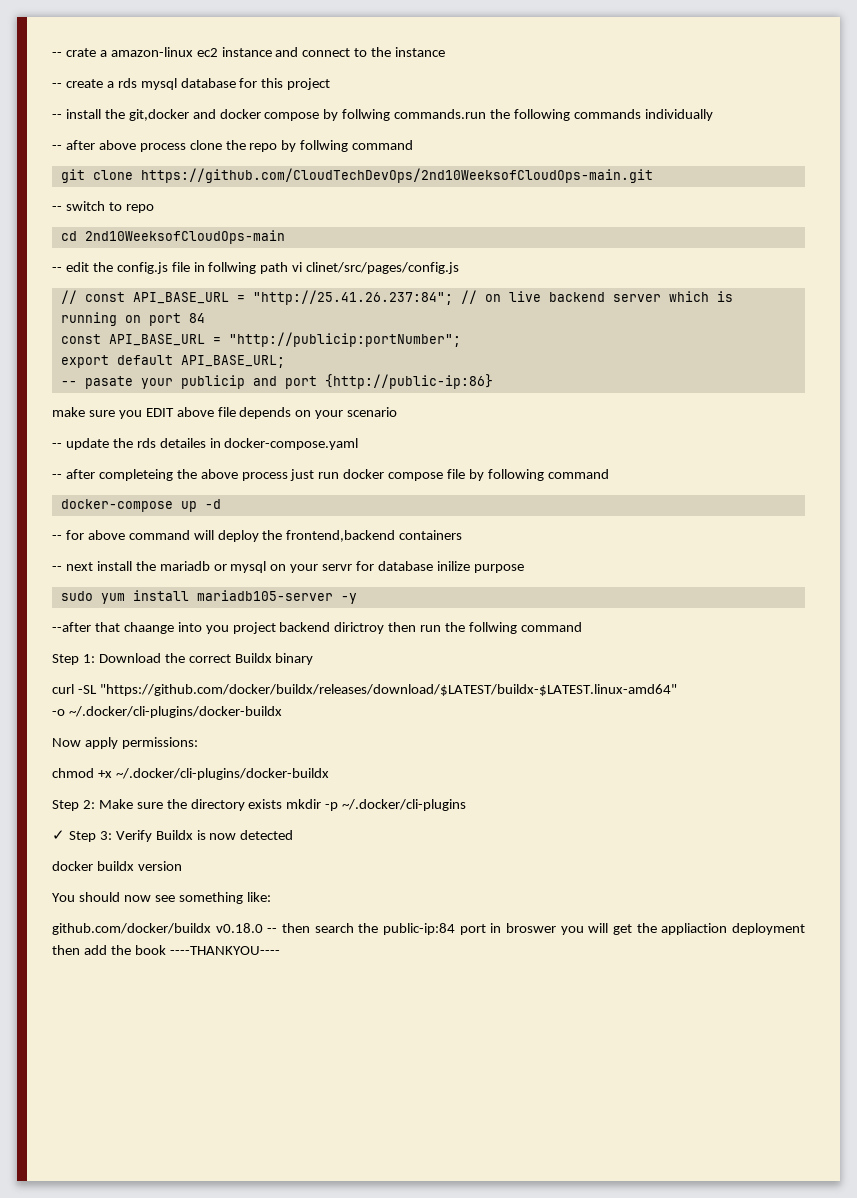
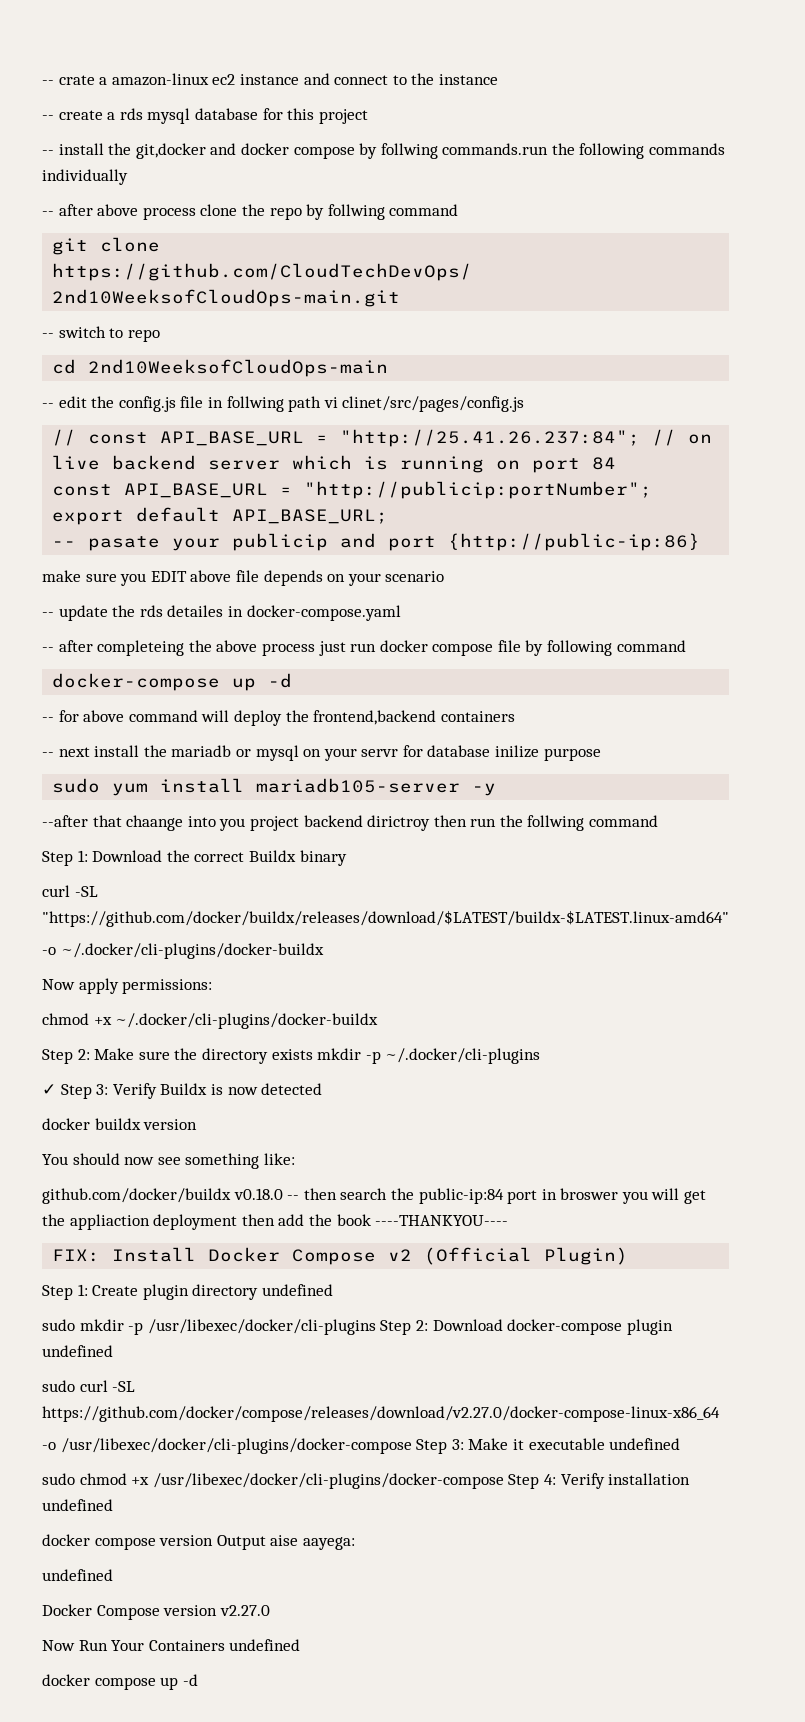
(280, 950) none -> [52,1247,629,1265] [42,1284,333,1300] [42,1319,673,1335] [42,1345,113,1357] [42,1380,136,1392] [42,1406,720,1422] [42,1438,681,1454] [42,1473,691,1489] [42,1499,113,1511] [42,1534,355,1550] [42,1569,113,1581] [42,1604,270,1620] [42,1639,301,1651] [42,1674,198,1690] // FIX: Install Docker Compose v2 (Official Plugin) // Step 1: Create plugin directory undefined // sudo mkdir -p /usr/libexec/docker/cli-plugins Step 2: Download docker-compose plugin undefined // sudo curl -SL https://github.com/docker/compose/releases/download/v2.27.0/docker-compose-linux-x86_64 // -o /usr/libexec/docker/cli-plugins/docker-compose Step 3: Make it executable undefined // sudo chmod +x /usr/libexec/docker/cli-plugins/docker-compose Step 4: Verify installation undefined // docker compose version Output aise aayega: // undefined // Docker Compose version v2.27.0 // Now Run Your Containers undefined // docker compose up -d

